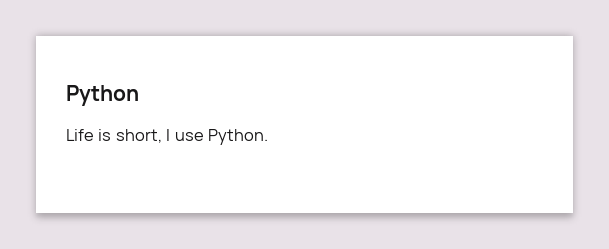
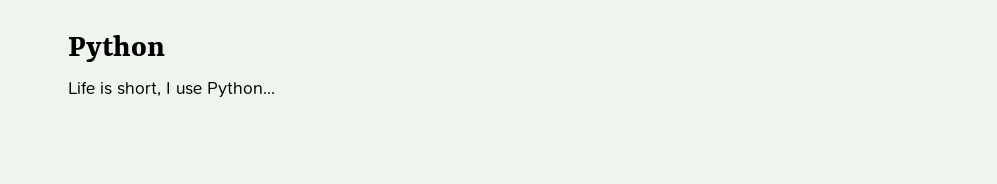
[208,129,269,145] Python. -> [207,82,275,98] Python...

